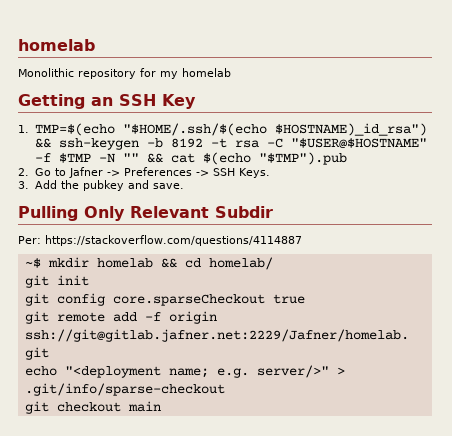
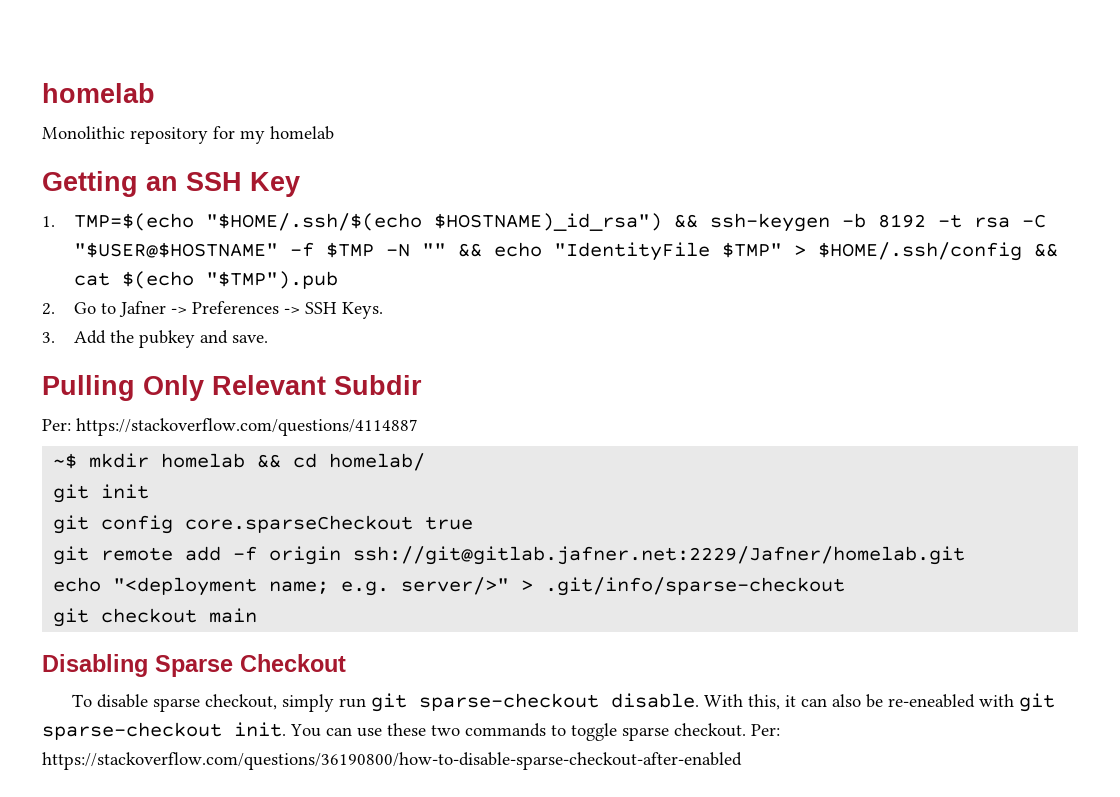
(163, 158) none -> [493,242,1058,261] echo "IdentityFile $TMP" > $HOME/.ssh/config &&
(161, 406) none -> [42,654,346,677] [72,693,1056,712] [42,722,780,741] [42,752,742,770] // Disabling Sparse Checkout // To disable sparse checkout, simply run git sparse-checkout disable. With this, it can also be re-eneabled with git sparse-checkout init. You can use these two commands to toggle sparse checkout. Per: https://stackoverflow.com/questions/36190800/how-to-disable-sparse-checkout-after-enabled

